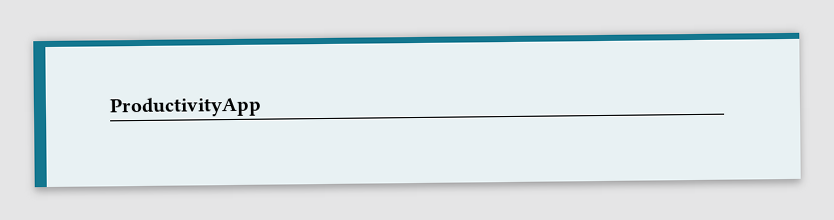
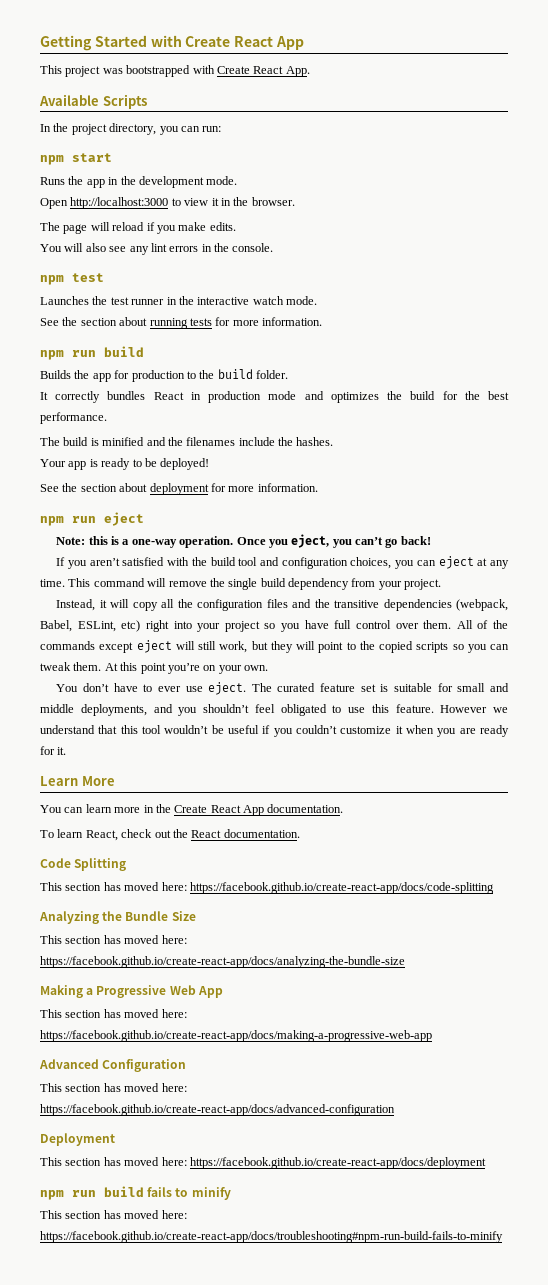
[109,96,262,118] ProductivityApp -> [40,35,304,51] [40,65,310,77] [39,94,147,109] [40,123,222,135] [40,153,112,165] [40,176,238,188] [40,197,295,209] [40,222,236,234] [40,243,274,255] [40,273,104,285] [40,296,317,305] [40,317,322,329] [40,346,144,360] [40,369,288,382] [40,391,509,403] [40,412,107,424] [40,437,334,446] [40,458,210,470] [40,483,318,495] [40,512,144,526] [56,534,431,548] [56,556,510,569] [40,578,442,590] [56,599,509,611] [40,620,508,632] [40,640,509,653] [40,662,268,674] [56,682,510,695] [40,704,508,716] [40,725,509,737] [40,746,67,755] [40,776,115,786] [40,804,344,816] [40,829,300,841] [40,858,127,871] [40,882,494,894] [39,911,196,924] [40,935,187,944] [40,956,405,968] [40,985,223,998] [40,1009,187,1018] [40,1030,432,1042] [39,1059,187,1072] [40,1083,187,1092] [40,1104,395,1116] [40,1133,115,1146] [40,1157,486,1169] [40,1186,231,1200] [40,1210,187,1219] [40,1231,503,1243] Getting Started with Create React App // This project was bootstrapped with Create React App. // Available Scripts // In the project directory, you can run: // npm start // Runs the app in the development mode. // Open http://localhost:3000 to view it in the browser. // The page will reload if you make edits. // You will also see any lint errors in the console. // npm test // Launches the test runner in the interactive watch mode. // See the section about running tests for more information. // npm run build // Builds the app for production to the build folder. // It correctly bundles React in production mode and optimizes the build for the best performance. // The build is minified and the filenames include the hashes. // Your app is ready to be deployed! // See the section about deployment for more information. // npm run eject // Note: this is a one-way operation. Once you eject, you can’t go back! // If you aren’t satisfied with the build tool and configuration choices, you can eject at any time. This command will remove the single build dependency from your project. // Instead, it will copy all the configuration files and the transitive dependencies (webpack, Babel, ESLint, etc) right into your project so you have full control over them. All of the commands except eject will still work, but they will point to the copied scripts so you can tweak them. At this point you’re on your own. // You don’t have to ever use eject. The curated feature set is suitable for small and middle deployments, and you shouldn’t feel obligated to use this feature. However we understand that this tool wouldn’t be useful if you couldn’t customize it when you are ready for it. // Learn More // You can learn more in the Create React App documentation. // To learn React, check out the React documentation. // Code Splitting // This section has moved here: https://facebook.github.io/create-react-app/docs/code-splitting // Analyzing the Bundle Size // This section has moved here: https://facebook.github.io/create-react-app/docs/analyzing-the-bundle-size // Making a Progressive Web App // This section has moved here: https://facebook.github.io/create-react-app/docs/making-a-progressive-web-app // Advanced Configuration // This section has moved here: https://facebook.github.io/create-react-app/docs/advanced-configuration // Deployment // This section has moved here: https://facebook.github.io/create-react-app/docs/deployment // npm run build fails to minify // This section has moved here: https://facebook.github.io/create-react-app/docs/troubleshooting#npm-run-build-fails-to-minify

